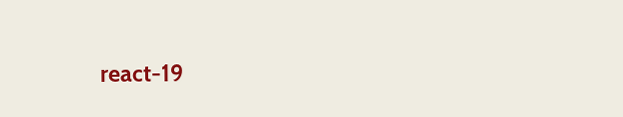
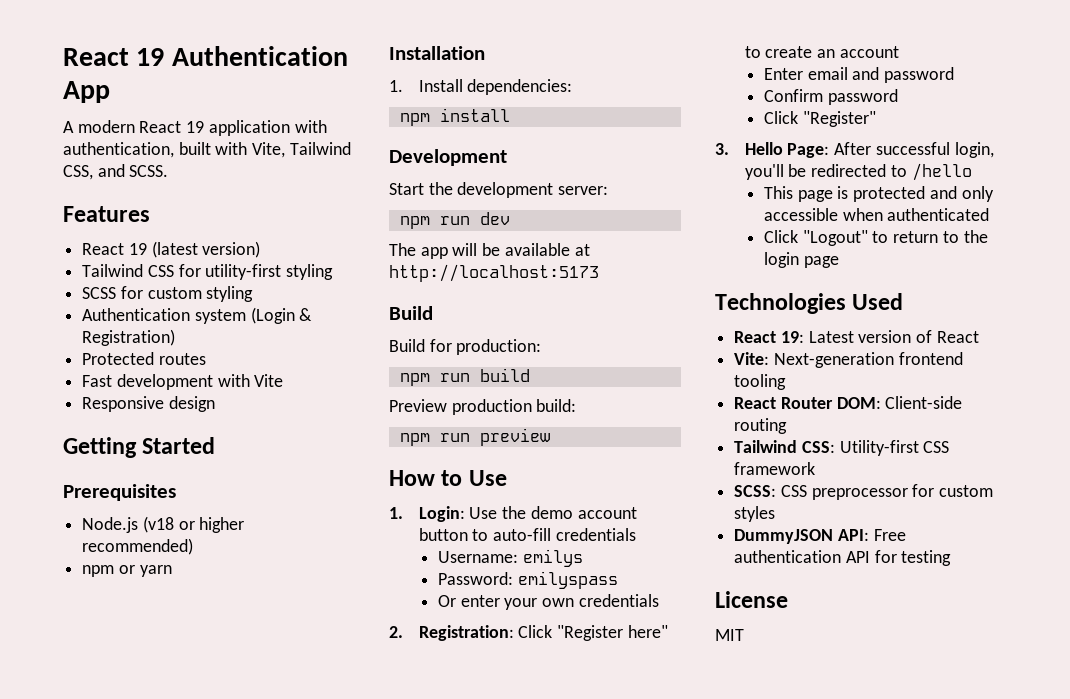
[100,64,184,82] react-19 -> [63,46,348,66] [63,81,110,103] [63,120,327,136] [63,142,351,158] [63,164,169,180] [63,206,150,222] [82,241,261,258] [82,264,334,280] [82,286,254,302] [82,307,313,324] [82,329,176,346] [82,352,206,365] [82,374,284,390] [82,396,215,412] [63,437,216,458] [63,484,176,501] [82,516,245,533] [82,538,194,555] [82,565,172,577] [389,46,485,60] [389,79,573,95] [399,108,510,126] [389,149,507,166] [389,182,609,198] [399,212,510,229] [389,243,590,259] [389,264,599,282] [389,306,433,320] [389,339,542,355] [399,368,530,386] [389,399,577,415] [399,428,550,446] [389,470,507,486] [389,506,637,522] [418,528,636,541] [437,549,583,567] [437,571,618,589] [437,594,659,610] [389,625,668,641] [744,46,899,58] [763,67,955,83] [763,89,898,105] [763,111,876,127] [715,142,994,158] [744,163,972,181] [763,186,994,202] [763,208,990,221] [763,230,988,246] [763,252,839,268] [715,293,904,314] [734,330,979,343] [734,352,963,368] [734,374,787,390] [734,396,963,409] [734,418,788,434] [734,440,950,456] [734,462,816,475] [734,484,994,500] [734,506,776,522] [734,529,906,544] [734,550,952,566] [715,591,788,608] [715,629,744,641] React 19 Authentication App // A modern React 19 application with authentication, built with Vite, Tailwind CSS, and SCSS. // Features // React 19 (latest version) // Tailwind CSS for utility-first styling // SCSS for custom styling // Authentication system (Login & Registration) // Protected routes // Fast development with Vite // Responsive design // Getting Started // Prerequisites // Node.js (v18 or higher recommended) // npm or yarn // Installation // 1. Install dependencies: // npm install // Development // Start the development server: // npm run dev // The app will be available at http://localhost:5173 // Build // Build for production: // npm run build // Preview production build: // npm run preview // How to Use // 1. Login: Use the demo account button to auto-fill credentials // Username: emilys // Password: emilyspass // Or enter your own credentials // 2. Registration: Click "Register here" to create an account // Enter email and password // Confirm password // Click "Register" // 3. Hello Page: After successful login, you'll be redirected to /hello // This page is protected and only accessible when authenticated // Click "Logout" to return to the login page // Technologies Used // React 19: Latest version of React // Vite: Next-generation frontend tooling // React Router DOM: Client-side routing // Tailwind CSS: Utility-first CSS framework // SCSS: CSS preprocessor for custom styles // DummyJSON API: Free authentication API for testing // License // MIT

